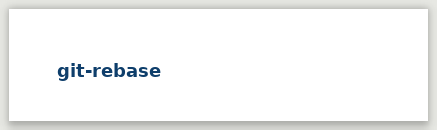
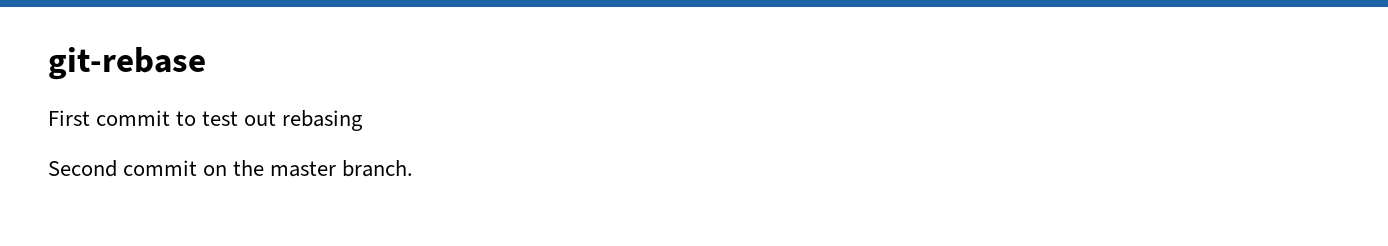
(161, 72) none -> [48,110,364,131] [48,160,414,177] // First commit to test out rebasing // Second commit on the master branch.

